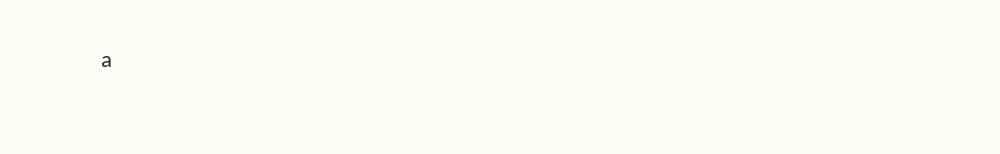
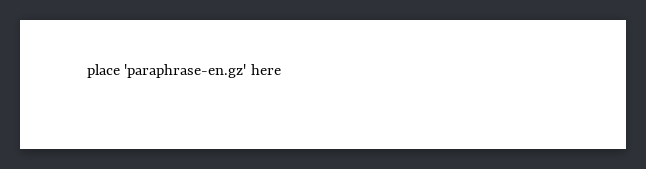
[101,56,112,67] a -> [87,64,281,78] place 'paraphrase-en.gz' here

